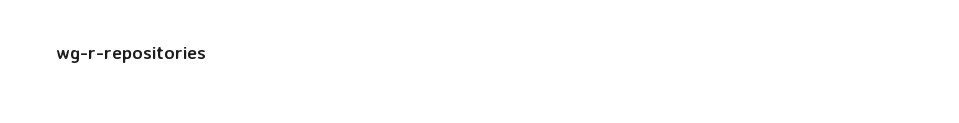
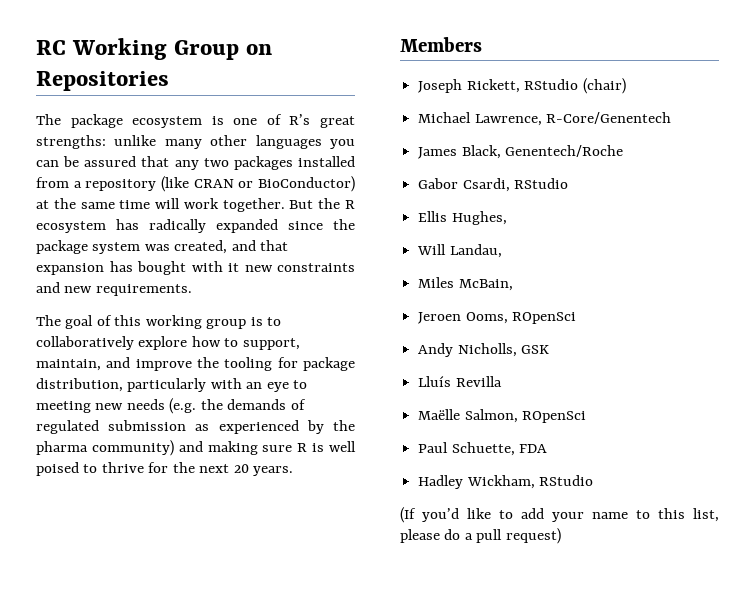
[56,47,206,63] wg-r-repositories -> [36,38,273,60] [36,71,169,91] [36,114,355,128] [36,135,355,149] [36,156,355,170] [36,176,355,192] [36,198,355,212] [36,219,355,233] [36,240,289,254] [36,261,355,275] [36,282,192,296] [36,315,282,329] [36,336,300,350] [36,357,355,371] [36,378,308,392] [36,398,306,414] [36,420,355,434] [36,440,356,456] [36,462,294,476] [400,37,482,52] [418,78,626,94] [418,112,672,126] [418,145,624,159] [418,178,569,192] [418,211,507,225] [417,244,502,258] [418,277,513,291] [418,312,577,324] [418,343,550,357] [418,376,502,387] [418,409,587,423] [418,442,548,456] [418,475,594,489] [400,507,719,523] [400,528,561,544] RC Working Group on Repositories // The package ecosystem is one of R’s great strengths: unlike many other languages you can be assured that any two packages installed from a repository (like CRAN or BioConductor) at the same time will work together. But the R ecosystem has radically expanded since the package system was created, and that expansion has bought with it new constraints and new requirements. // The goal of this working group is to collaboratively explore how to support, maintain, and improve the tooling for package distribution, particularly with an eye to meeting new needs (e.g. the demands of regulated submission as experienced by the pharma community) and making sure R is well poised to thrive for the next 20 years. // Members // Joseph Rickett, RStudio (chair) // Michael Lawrence, R-Core/Genentech // James Black, Genentech/Roche // Gabor Csardi, RStudio // Ellis Hughes, // Will Landau, // Miles McBain, // Jeroen Ooms, ROpenSci // Andy Nicholls, GSK // Lluís Revilla // Maëlle Salmon, ROpenSci // Paul Schuette, FDA // Hadley Wickham, RStudio // (If you’d like to add your name to this list, please do a pull request)

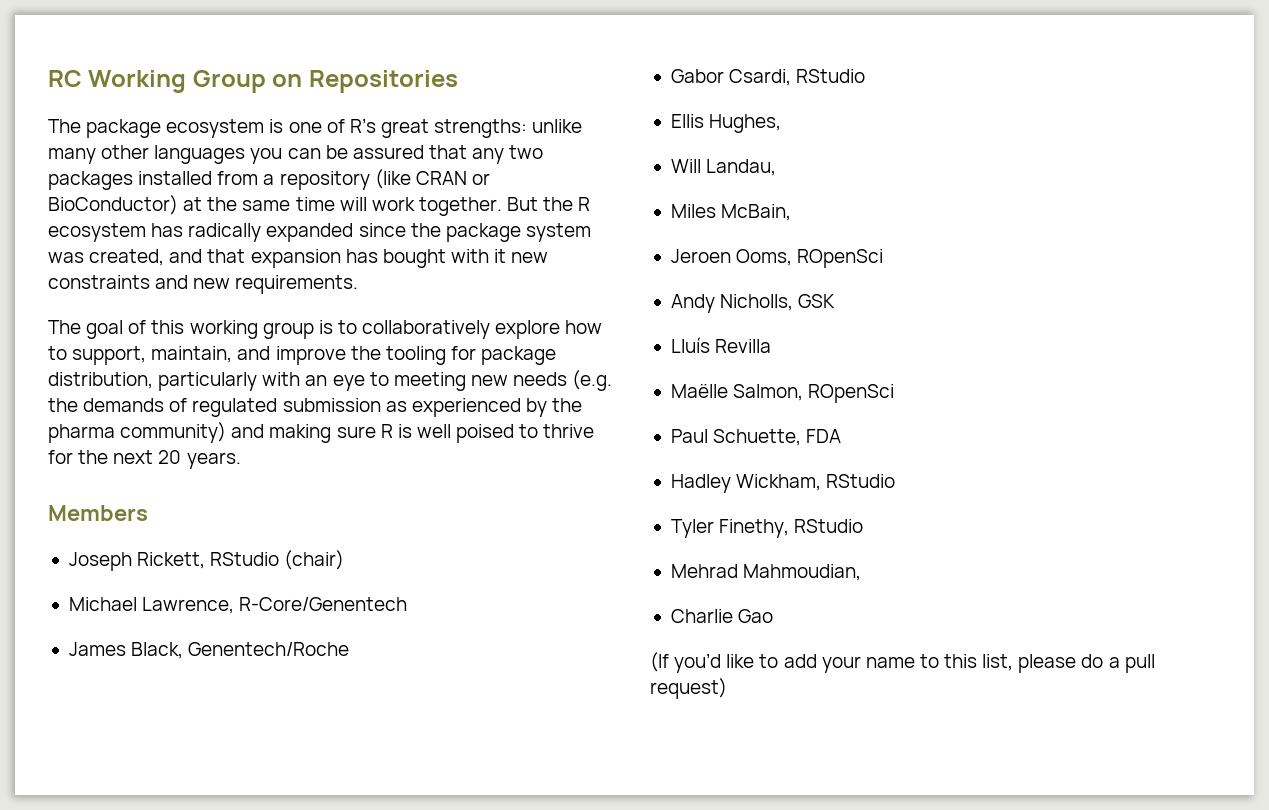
(594, 480) none -> [670,519,864,538] [670,564,862,581] [670,609,774,623] // Tyler Finethy, RStudio // Mehrad Mahmoudian, // Charlie Gao

